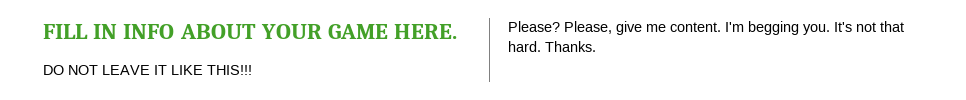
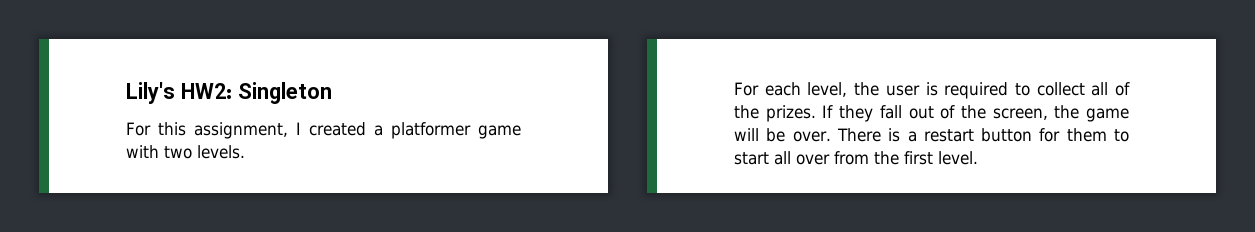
[43,24,458,39] [43,65,252,75] [508,21,904,35] [508,41,596,52] FILL IN INFO ABOUT YOUR GAME HERE. // DO NOT LEAVE IT LIKE THIS!!! // Please? Please, give me content. I'm begging you. It's not that hard. Thanks. -> [126,82,332,104] [126,122,521,139] [126,145,245,159] [734,82,1130,99] [734,105,1129,122] [734,128,1129,142] [734,151,978,165] Lily's HW2: Singleton // For this assignment, I created a platformer game with two levels. // For each level, the user is required to collect all of the prizes. If they fall out of the screen, the game will be over. There is a restart button for them to start all over from the first level.

